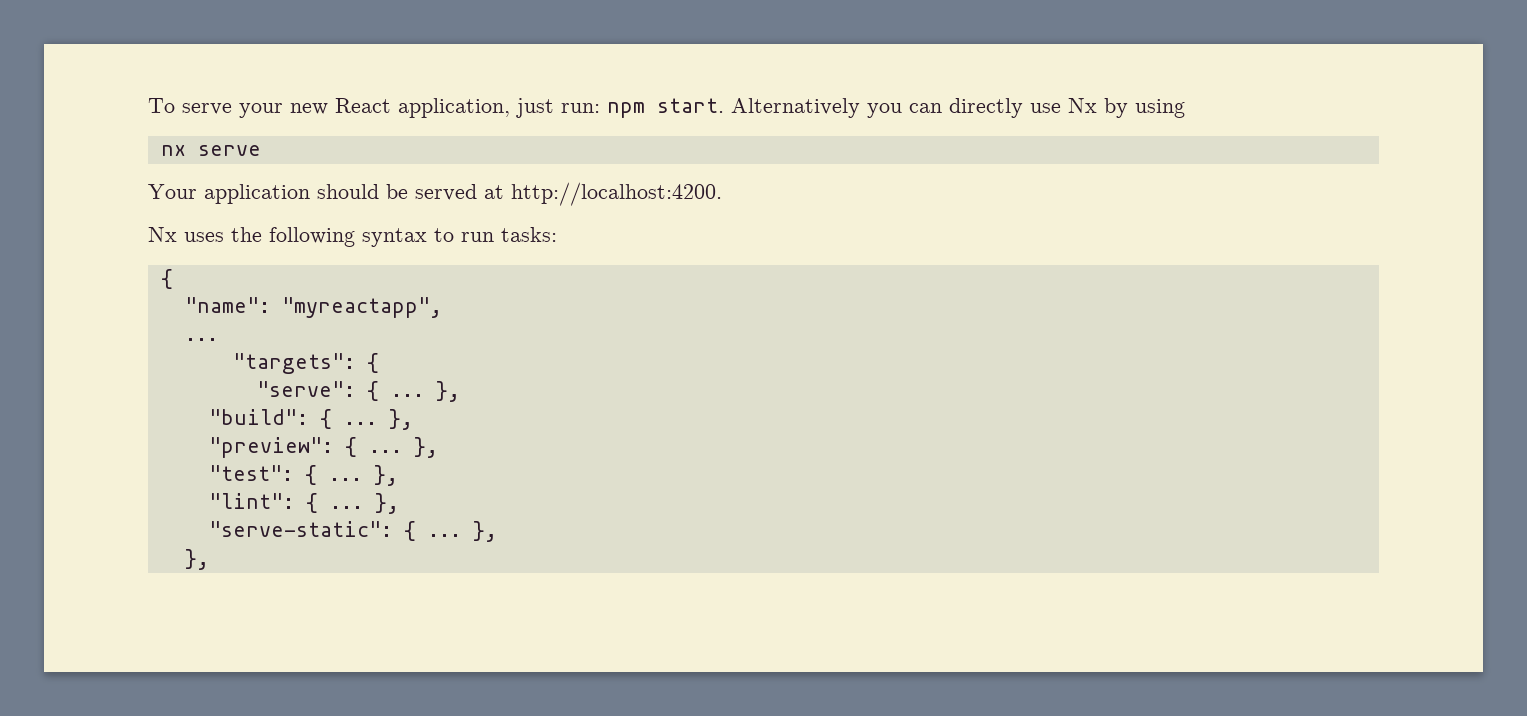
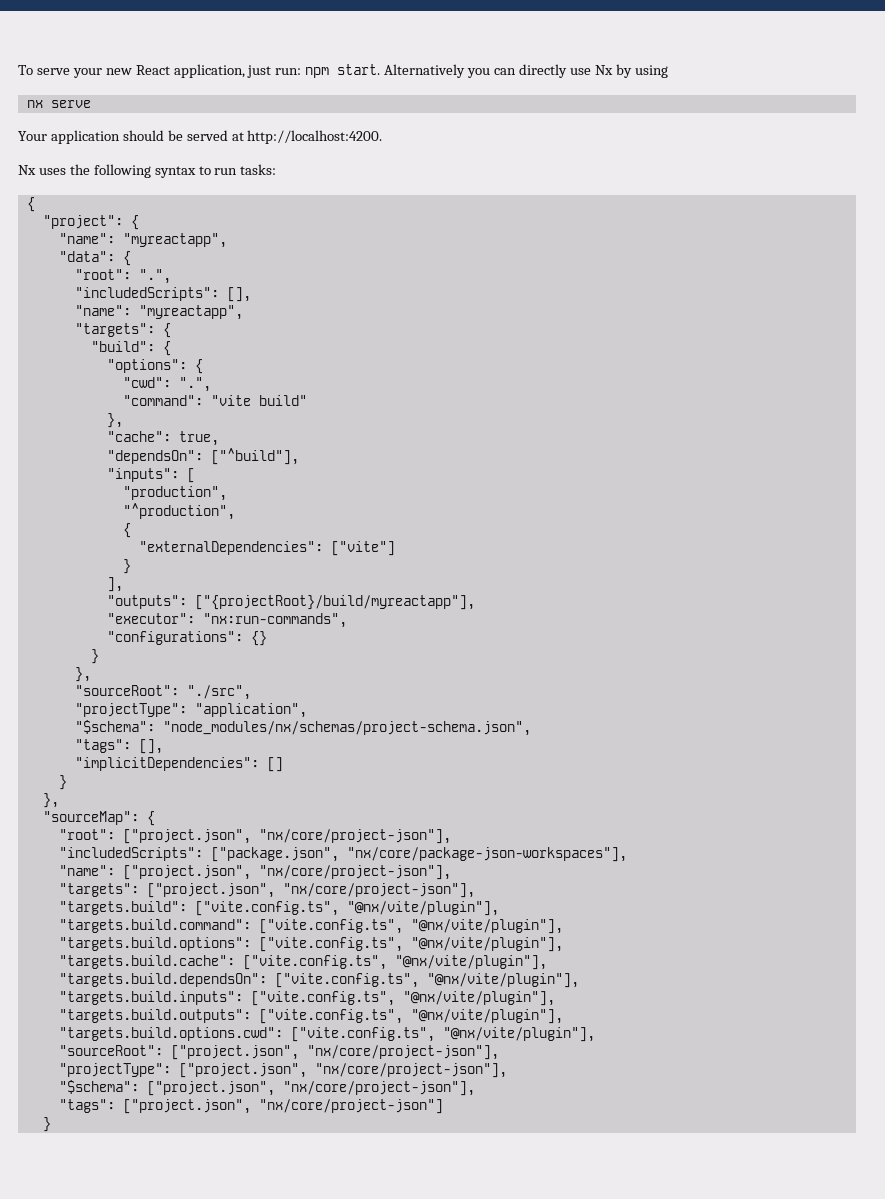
[184,297,442,318] [184,338,218,341] // "name": "myreactapp", // ... -> [42,215,139,230] [58,233,227,248] [58,251,131,266] [74,269,171,284] [74,287,251,302] [74,305,243,320] // "project": { // "name": "myreactapp", // "data": { // "root": ".", // "includedScripts": [], // "name": "myreactapp",
[256,381,460,402] [208,409,413,430] [208,437,438,458] [208,465,398,486] [208,493,399,514] [208,521,497,542] [184,549,209,570] "serve": { ... }, // "build": { ... }, // "preview": { ... }, // "test": { ... }, // "lint": { ... }, // "serve-static": { ... }, // }, -> [90,341,171,356] [106,359,203,374] [122,377,211,392] [122,395,307,406] [106,413,123,428] [106,431,219,446] [106,448,299,465] [106,468,195,483] [122,486,227,501] [122,503,235,520] [122,523,131,538] [138,541,395,556] [122,559,131,574] [106,577,123,592] [106,595,475,610] [106,613,347,628] [106,631,267,646] [90,649,99,664] [74,667,91,682] [74,685,251,700] [74,703,307,718] [74,720,531,736] [74,739,163,754] [74,757,283,772] [58,775,67,790] [42,793,59,808] [42,811,155,826] [58,829,451,844] [58,847,627,862] [58,865,451,880] [58,883,475,898] [58,901,499,916] [58,919,563,934] [58,937,563,952] [58,955,547,970] [58,973,579,988] [58,991,555,1006] [58,1009,563,1024] [58,1027,595,1042] [58,1045,499,1060] [58,1063,507,1078] [58,1080,475,1096] [58,1099,443,1114] [42,1117,51,1132] "build": { // "options": { // "cwd": ".", // "command": "vite build" // }, // "cache": true, // "dependsOn": ["^build"], // "inputs": [ // "production", // "^production", // { // "externalDependencies": ["vite"] // } // ], // "outputs": ["{projectRoot}/build/myreactapp"], // "executor": "nx:run-commands", // "configurations": {} // } // }, // "sourceRoot": "./src", // "projectType": "application", // "$schema": "node_modules/nx/schemas/project-schema.json", // "tags": [], // "implicitDependencies": [] // } // }, // "sourceMap": { // "root": ["project.json", "nx/core/project-json"], // "includedScripts": ["package.json", "nx/core/package-json-workspaces"], // "name": ["project.json", "nx/core/project-json"], // "targets": ["project.json", "nx/core/project-json"], // "targets.build": ["vite.config.ts", "@nx/vite/plugin"], // "targets.build.command": ["vite.config.ts", "@nx/vite/plugin"], // "targets.build.options": ["vite.config.ts", "@nx/vite/plugin"], // "targets.build.cache": ["vite.config.ts", "@nx/vite/plugin"], // "targets.build.dependsOn": ["vite.config.ts", "@nx/vite/plugin"], // "targets.build.inputs": ["vite.config.ts", "@nx/vite/plugin"], // "targets.build.outputs": ["vite.config.ts", "@nx/vite/plugin"], // "targets.build.options.cwd": ["vite.config.ts", "@nx/vite/plugin"], // "sourceRoot": ["project.json", "nx/core/project-json"], // "projectType": ["project.json", "nx/core/project-json"], // "$schema": ["project.json", "nx/core/project-json"], // "tags": ["project.json", "nx/core/project-json"] // }

